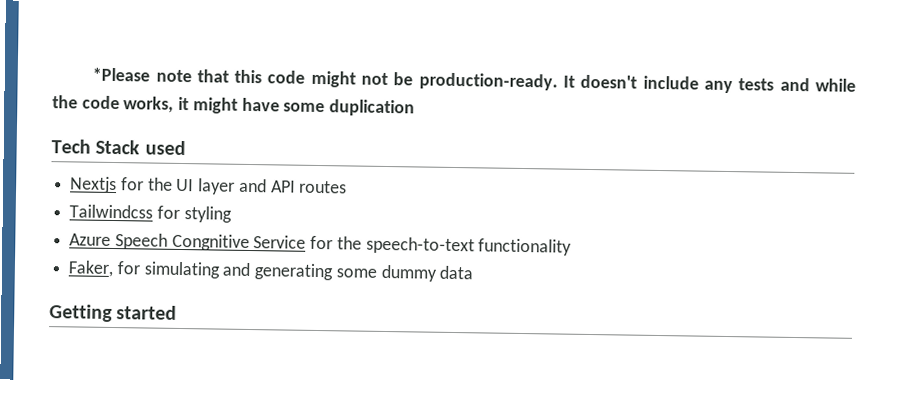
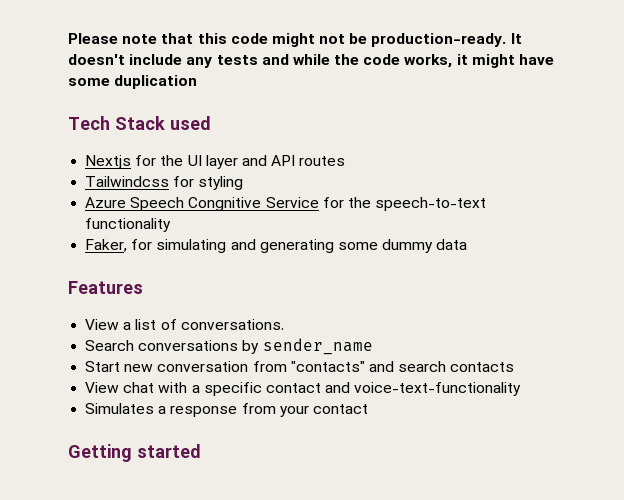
[92,67,151,82] *Please -> [68,33,118,44] Please
(474, 272) none -> [68,281,143,294] [85,319,284,330] [85,338,373,355] [85,361,515,372] [85,382,522,396] [85,403,368,417] // Features // View a list of conversations. // Search conversations by sender_name // Start new conversation from "contacts" and search contacts // View chat with a specific contact and voice-text-functionality // Simulates a response from your contact

